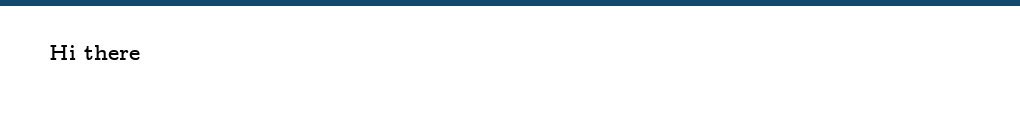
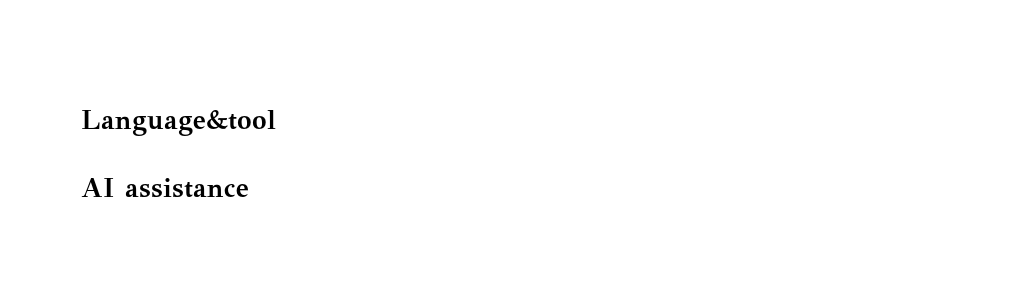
[49,45,140,60] Hi there -> [81,110,276,136] [81,178,249,198] Language&tool // AI assistance

